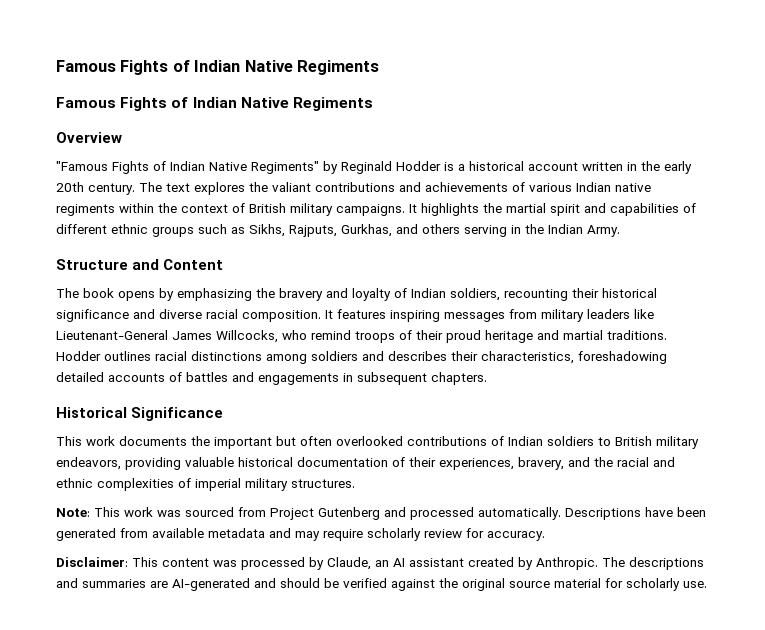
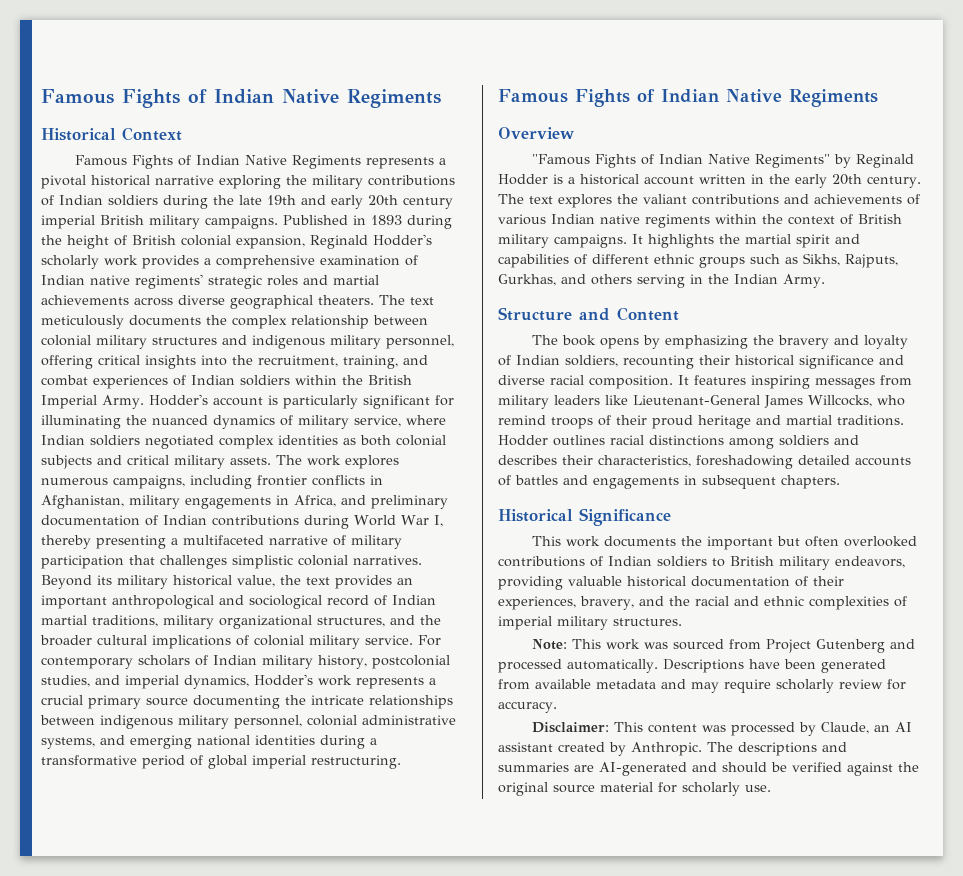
[56,60,380,75] Famous Fights of Indian Native Regiments -> [41,89,441,108] [41,127,182,141] [75,155,447,169] [41,175,455,189] [41,195,453,209] [41,215,452,229] [41,234,432,249] [41,255,418,269] [41,274,379,289] [41,295,434,309] [41,315,428,329] [41,335,454,349] [41,355,428,369] [41,375,412,389] [41,394,454,409] [41,415,446,429] [41,435,446,449] [41,455,399,469] [41,475,383,489] [41,495,448,509] [41,515,443,529] [41,535,402,549] [41,555,422,569] [41,575,413,589] [41,595,436,609] [41,615,441,629] [40,635,441,649] [41,655,450,669] [41,674,436,689] [41,695,453,709] [40,715,456,729] [41,735,377,749] [41,755,401,769] Famous Fights of Indian Native Regiments // Historical Context // Famous Fights of Indian Native Regiments represents a pivotal historical narrative exploring the military contributions of Indian soldiers during the late 19th and early 20th century imperial British military campaigns. Published in 1893 during the height of British colonial expansion, Reginald Hodder's scholarly work provides a comprehensive examination of Indian native regiments' strategic roles and martial achievements across diverse geographical theaters. The text meticulously documents the complex relationship between colonial military structures and indigenous military personnel, offering critical insights into the recruitment, training, and combat experiences of Indian soldiers within the British Imperial Army. Hodder's account is particularly significant for illuminating the nuanced dynamics of military service, where Indian soldiers negotiated complex identities as both colonial subjects and critical military assets. The work explores numerous campaigns, including frontier conflicts in Afghanistan, military engagements in Africa, and preliminary documentation of Indian contributions during World War I, thereby presenting a multifaceted narrative of military participation that challenges simplistic colonial narratives. Beyond its military historical value, the text provides an important anthropological and sociological record of Indian martial traditions, military organizational structures, and the broader cultural implications of colonial military service. For contemporary scholars of Indian military history, postcolonial studies, and imperial dynamics, Hodder's work represents a crucial primary source documenting the intricate relationships between indigenous military personnel, colonial administrative systems, and emerging national identities during a transformative period of global imperial restructuring.

